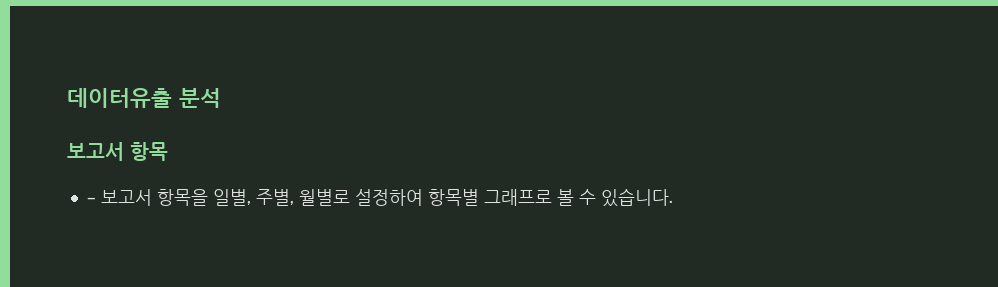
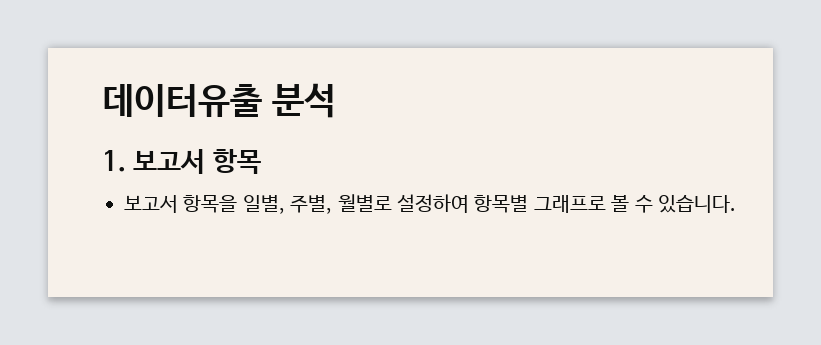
(221, 98) none -> [102,150,126,172] 1.
[86,197,96,203] – -> (261, 161) none

